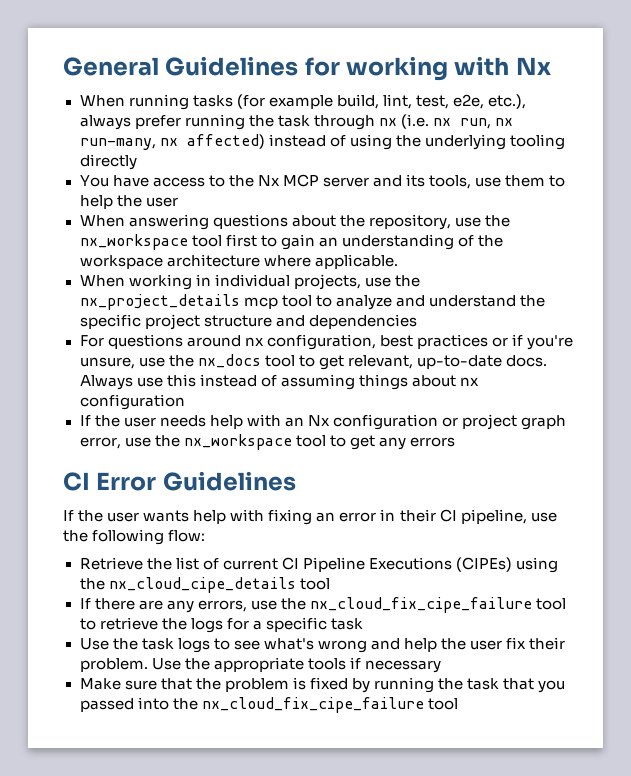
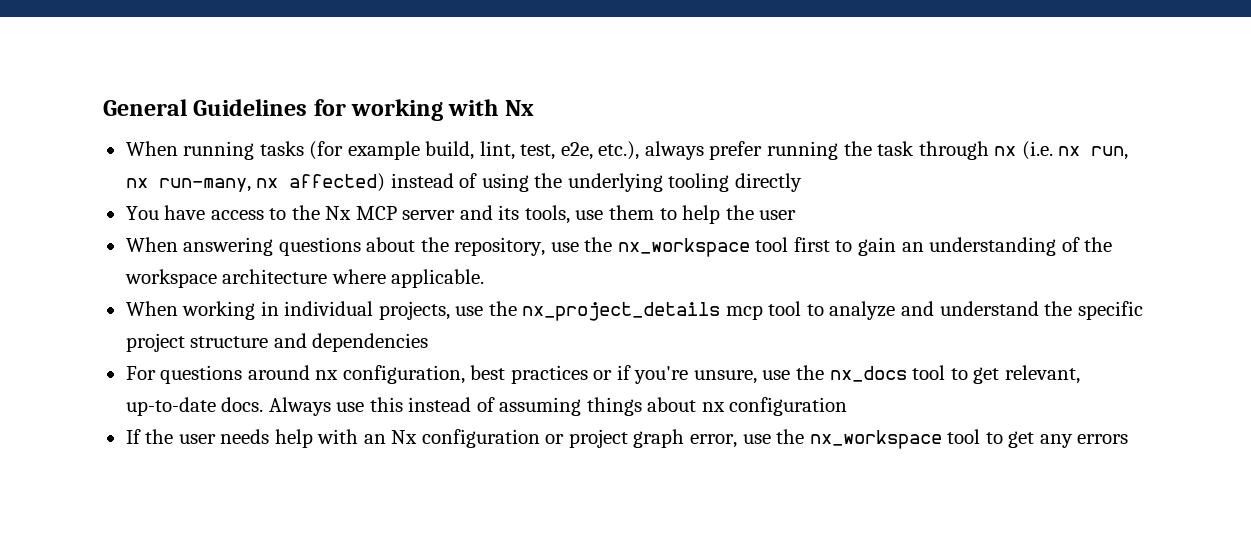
[63,471,296,491] [63,509,557,525] [63,529,206,545] [79,557,558,573] [79,577,330,593] [79,597,566,613] [79,617,363,633] [79,637,566,653] [79,657,441,673] [79,677,566,693] [79,697,458,713] // CI Error Guidelines // If the user wants help with fixing an error in their CI pipeline, use the following flow: // Retrieve the list of current CI Pipeline Executions (CIPEs) using the nx_cloud_cipe_details tool // If there are any errors, use the nx_cloud_fix_cipe_failure tool to retrieve the logs for a specific task // Use the task logs to see what's wrong and help the user fix their problem. Use the appropriate tools if necessary // Make sure that the problem is fixed by running the task that you passed into the nx_cloud_fix_cipe_failure tool -> (1129, 439) none

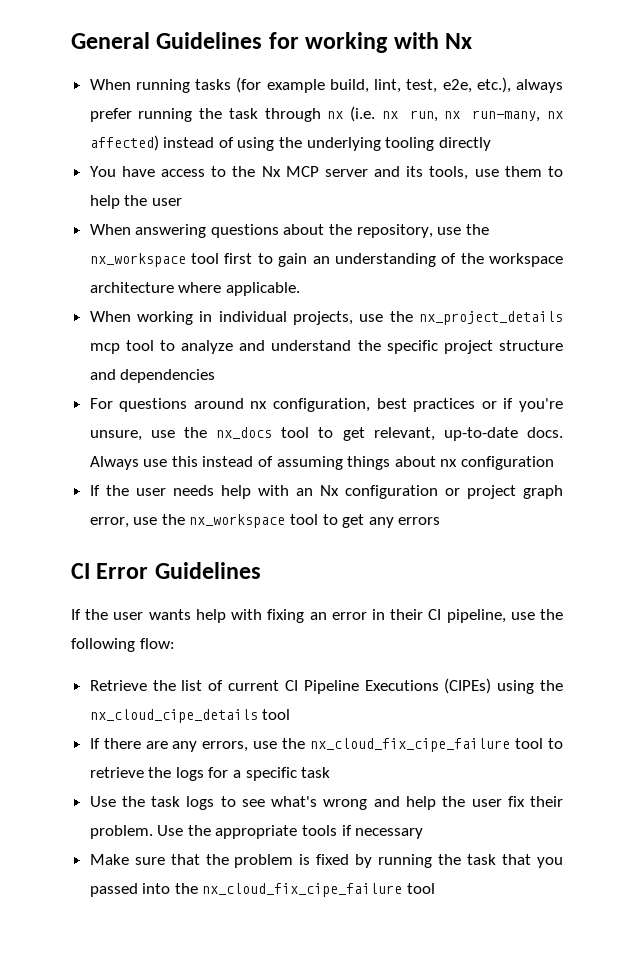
(1129, 439) none -> [71,562,261,579] [71,609,563,623] [71,638,175,652] [89,678,563,694] [89,709,291,723] [89,738,563,752] [89,767,331,781] [89,796,563,810] [89,825,424,839] [89,854,563,868] [89,883,436,897] // CI Error Guidelines // If the user wants help with fixing an error in their CI pipeline, use the following flow: // Retrieve the list of current CI Pipeline Executions (CIPEs) using the nx_cloud_cipe_details tool // If there are any errors, use the nx_cloud_fix_cipe_failure tool to retrieve the logs for a specific task // Use the task logs to see what's wrong and help the user fix their problem. Use the appropriate tools if necessary // Make sure that the problem is fixed by running the task that you passed into the nx_cloud_fix_cipe_failure tool

